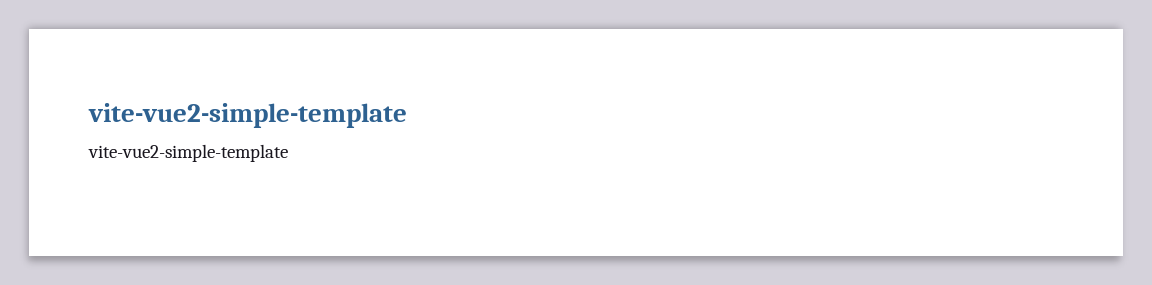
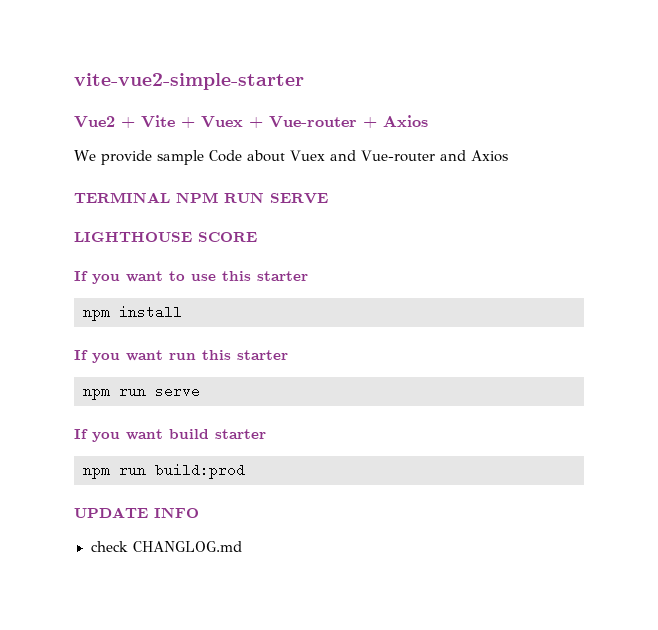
[88,103,407,128] [88,144,288,162] vite-vue2-simple-template // vite-vue2-simple-template -> [74,73,304,90] [74,115,428,128] [74,150,508,165] [74,192,328,204] [74,232,257,242] [74,271,308,284] [83,305,182,321] [74,350,288,363] [83,384,200,400] [74,429,266,442] [83,463,245,479] [74,507,199,518] [90,541,242,552] vite-vue2-simple-starter // Vue2 + Vite + Vuex + Vue-router + Axios // We provide sample Code about Vuex and Vue-router and Axios // TERMINAL NPM RUN SERVE // LIGHTHOUSE SCORE // If you want to use this starter // npm install // If you want run this starter // npm run serve // If you want build starter // npm run build:prod // UPDATE INFO // check CHANGLOG.md

